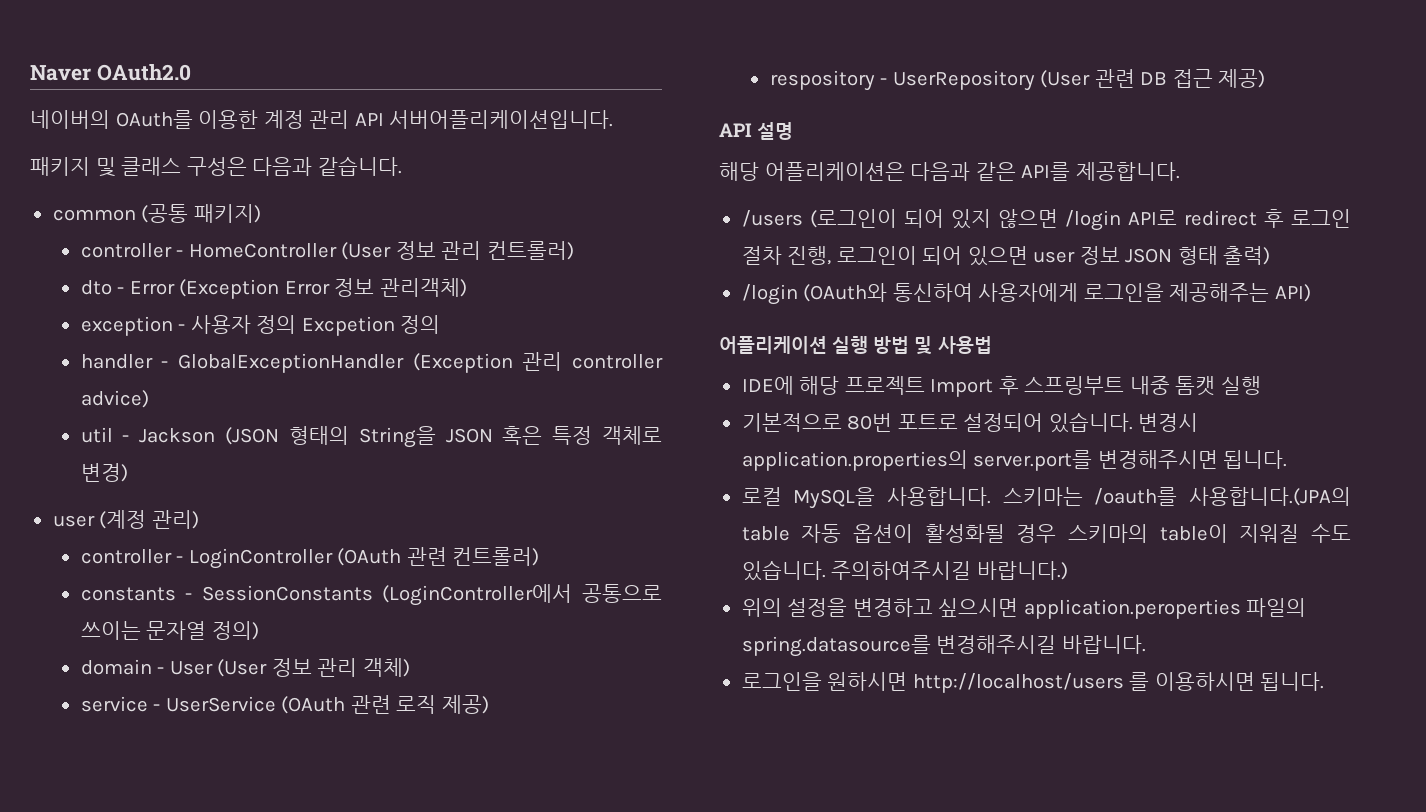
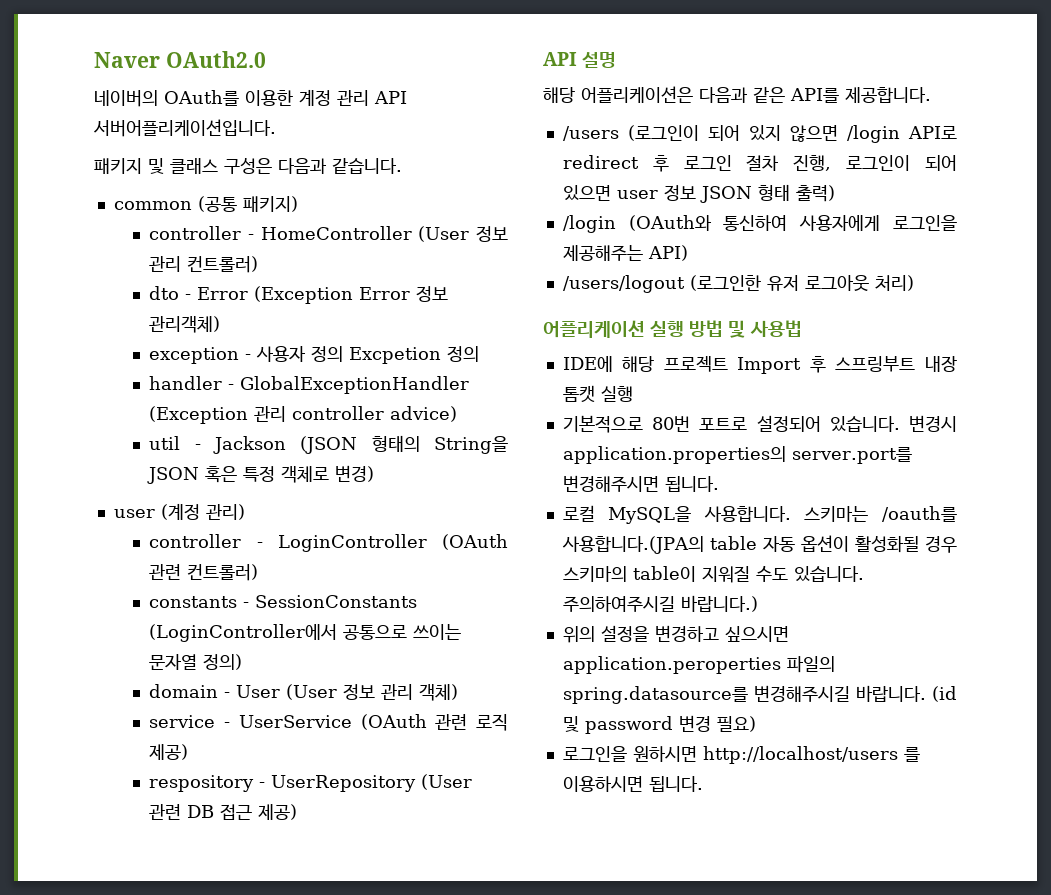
(1311, 293) none -> [562,275,914,293] // /users/logout (로그인한 유저 로그아웃 처리)
[1129,376,1170,395] 내중 -> [924,356,957,372] 내장
(1146, 644) none -> [932,686,957,702] [562,715,756,734] (id 및 password 변경 필요)

